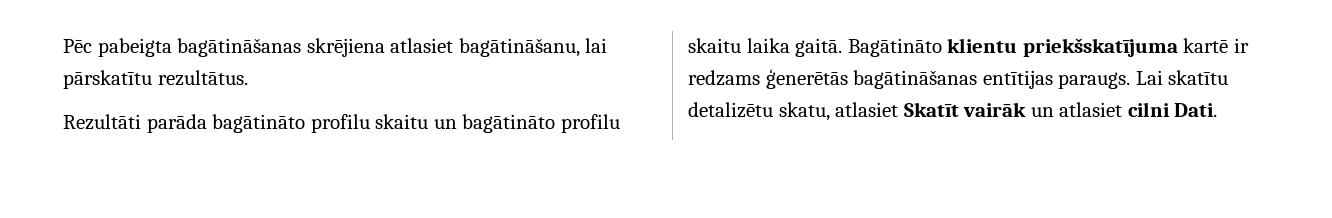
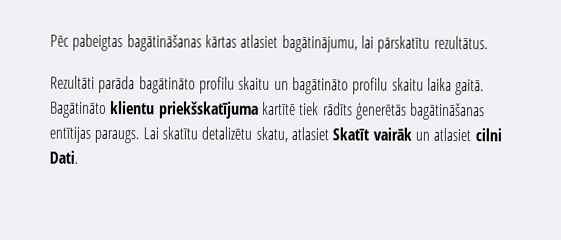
[97,38,580,57] pabeigta bagātināšanas skrējiena atlasiet bagātināšanu, -> [72,33,358,53] pabeigtas bagātināšanas kārtas atlasiet bagātinājumu,
[1183,38,1249,53] [688,70,760,86] kartē ir redzams -> [261,101,353,116] kartītē tiek rādīts

